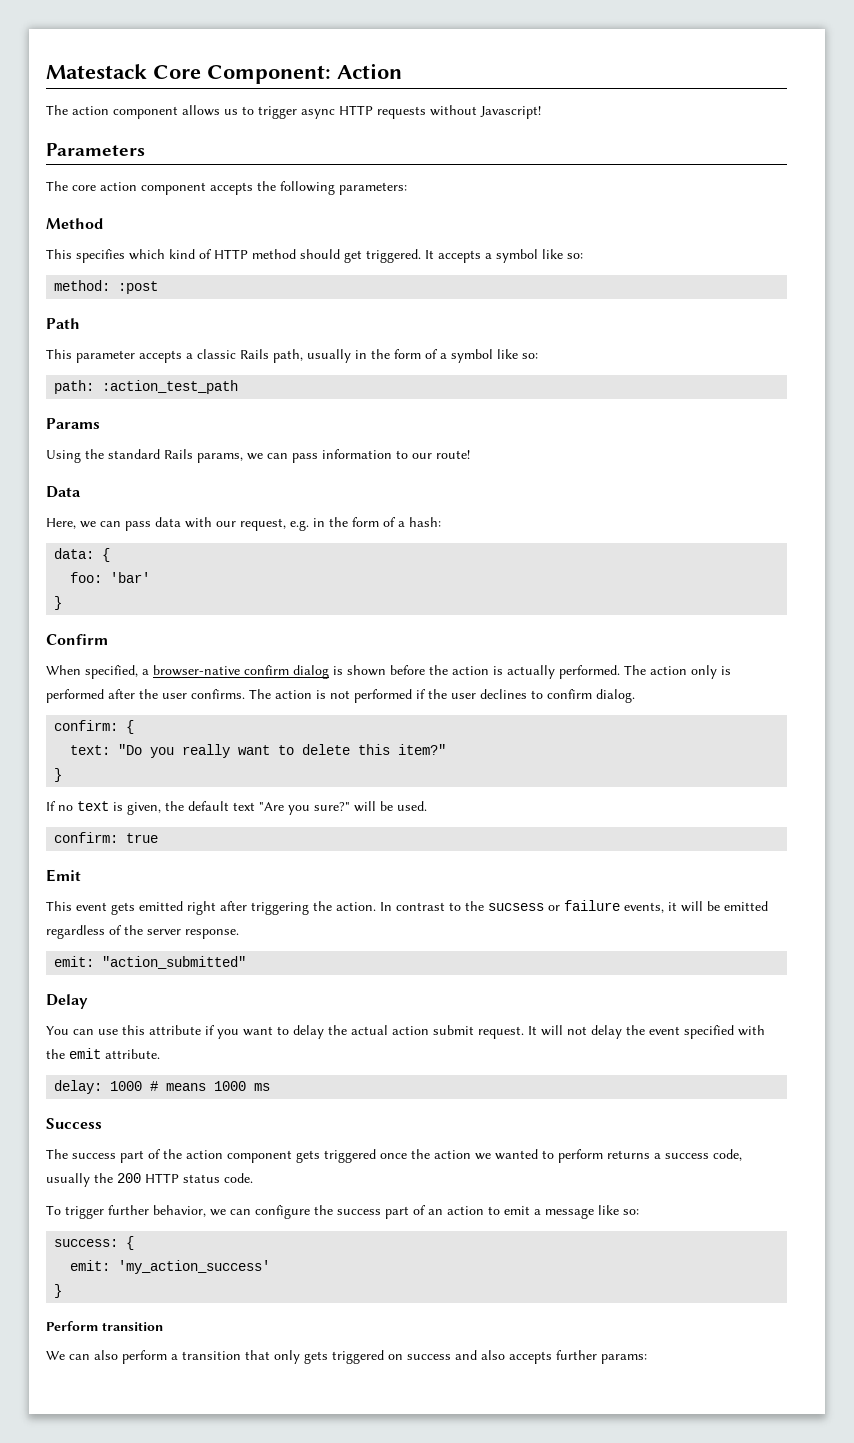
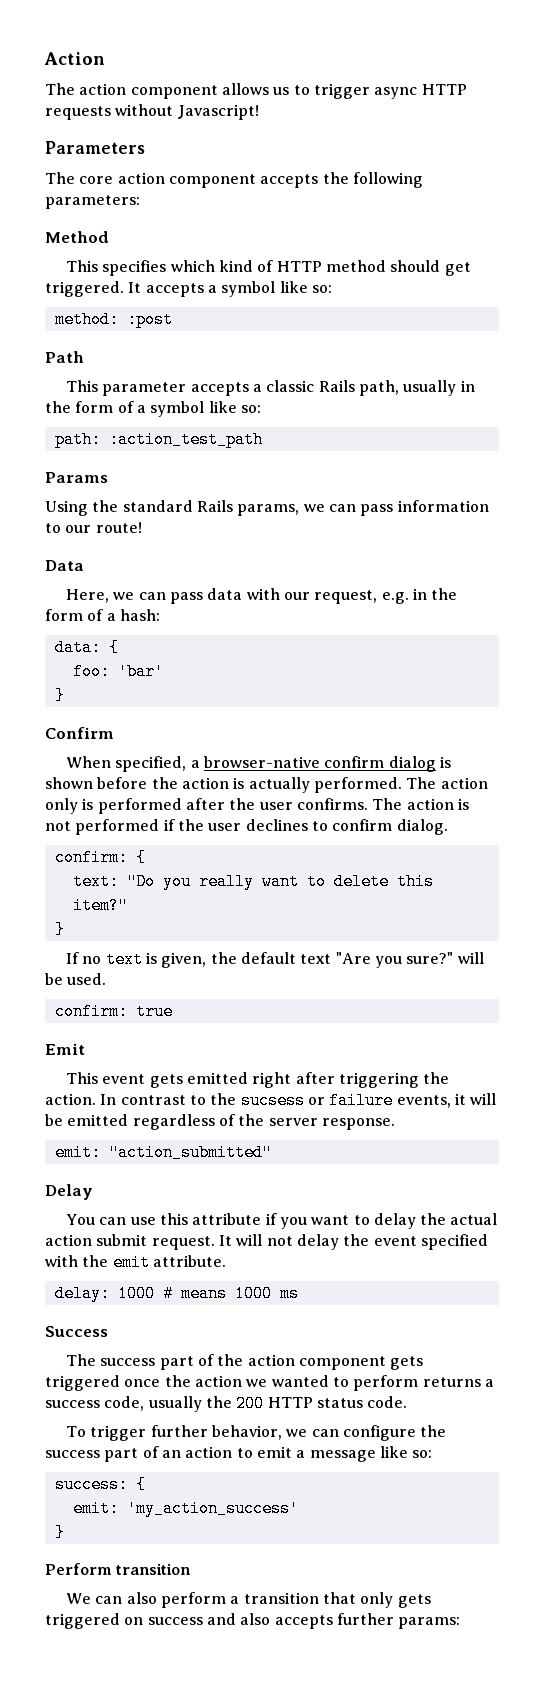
[46,64,331,84] Matestack Core Component: -> (44, 58) none

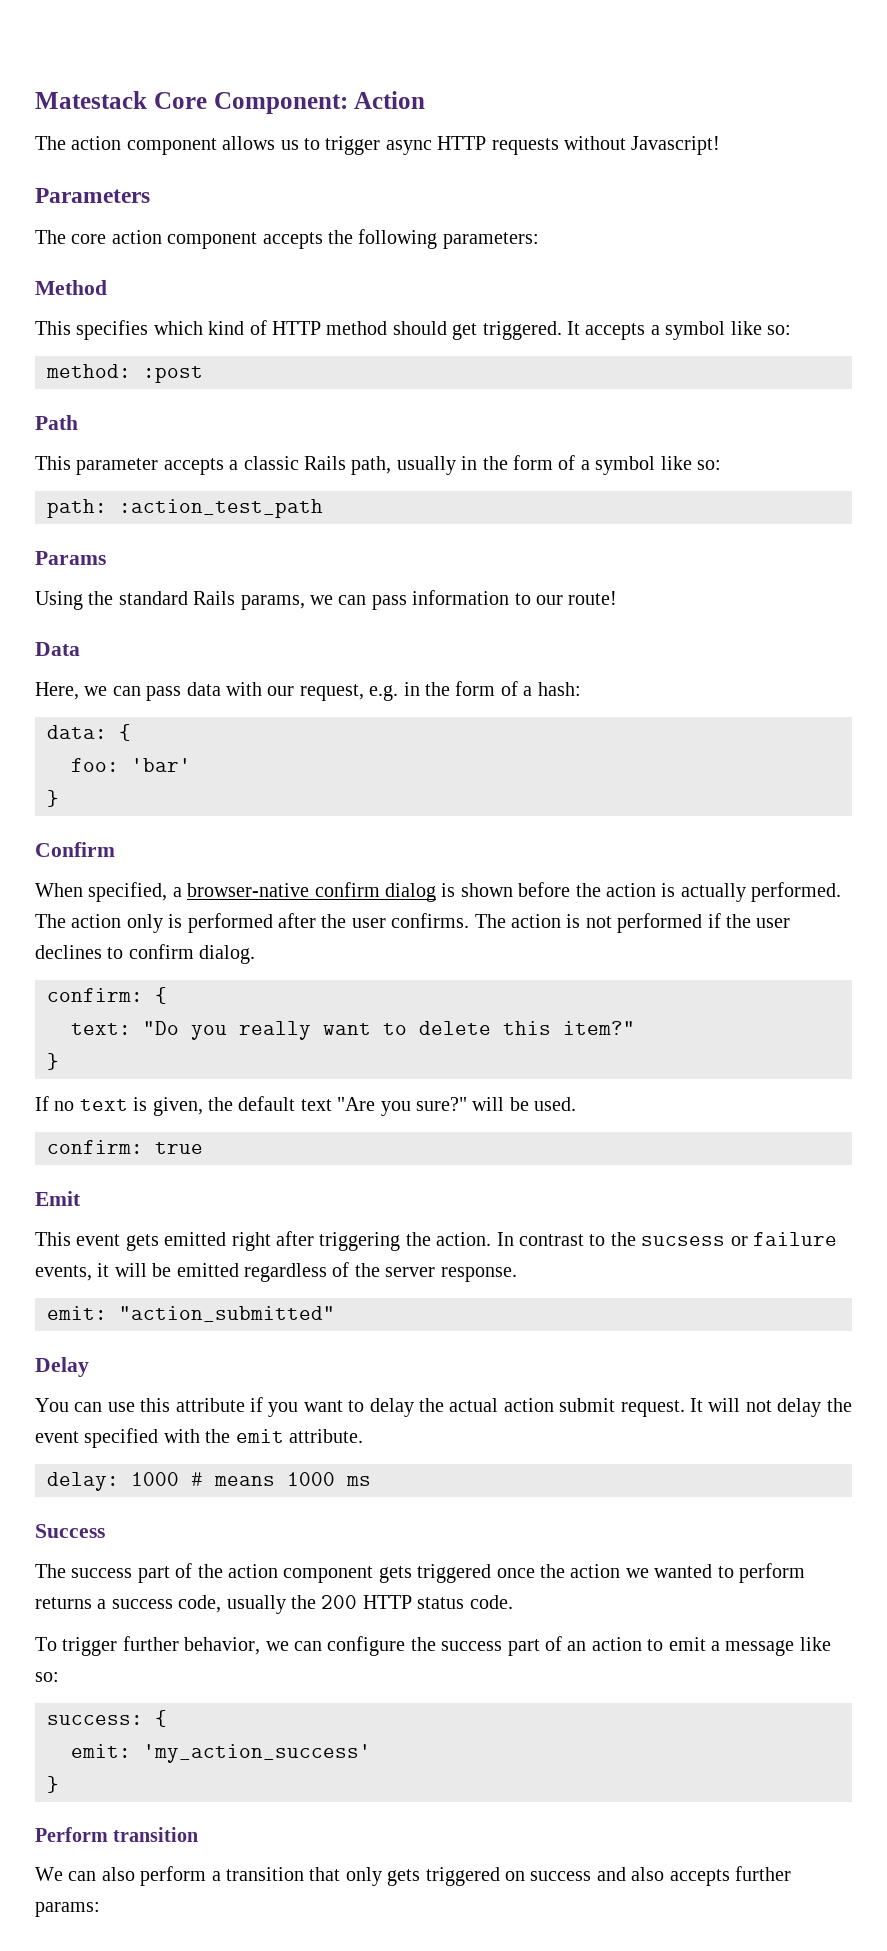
(44, 58) none -> [35,91,348,114] Matestack Core Component:

